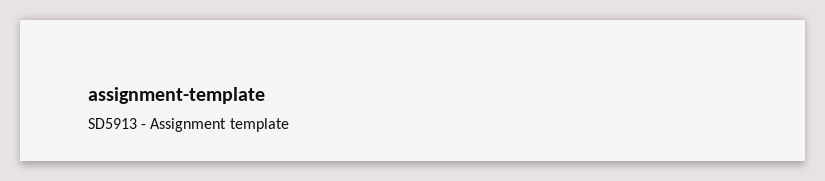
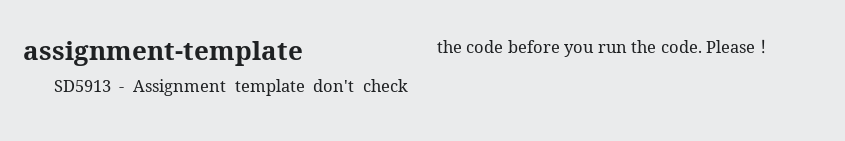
(289, 125) none -> [313,79,408,92] [437,39,773,57] don't check the code before you run the code. Please！

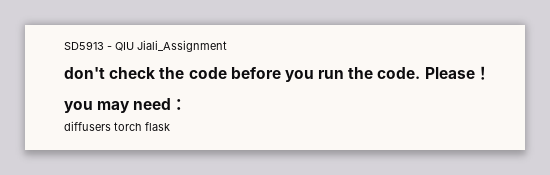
[23,41,303,66] assignment-template // -> (64, 45) none
[133,79,305,96] Assignment template -> [115,40,227,52] QIU Jiali_Assignment //
(773, 46) none -> [64,98,188,113] [64,121,170,131] // you may need： // diffusers torch flask

